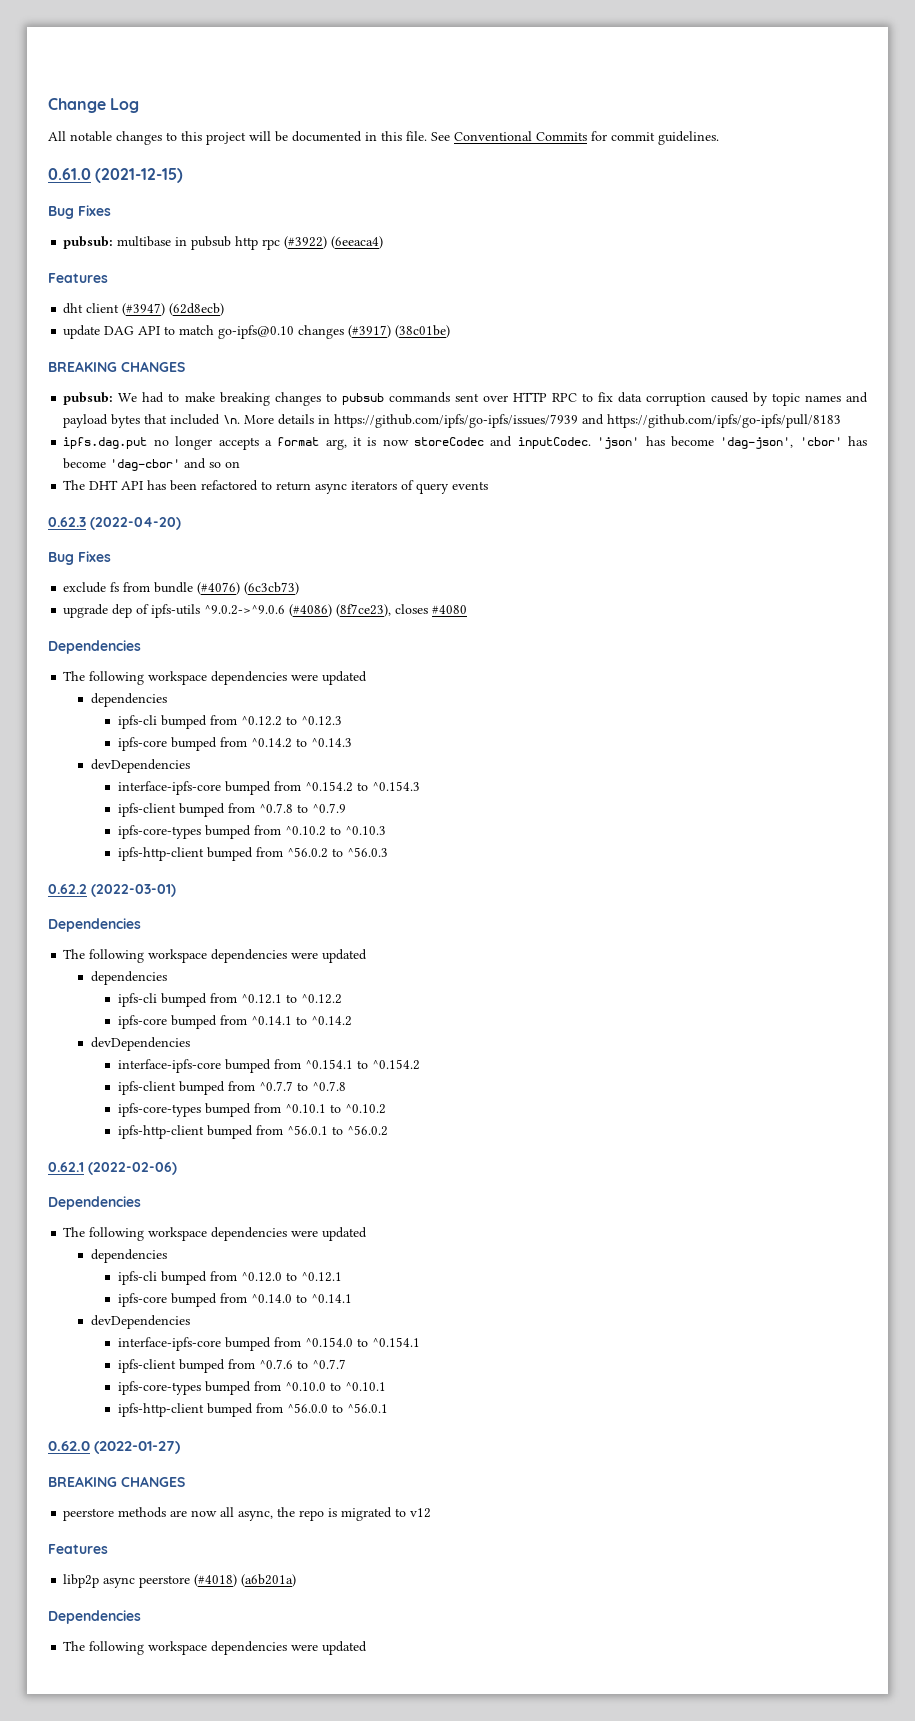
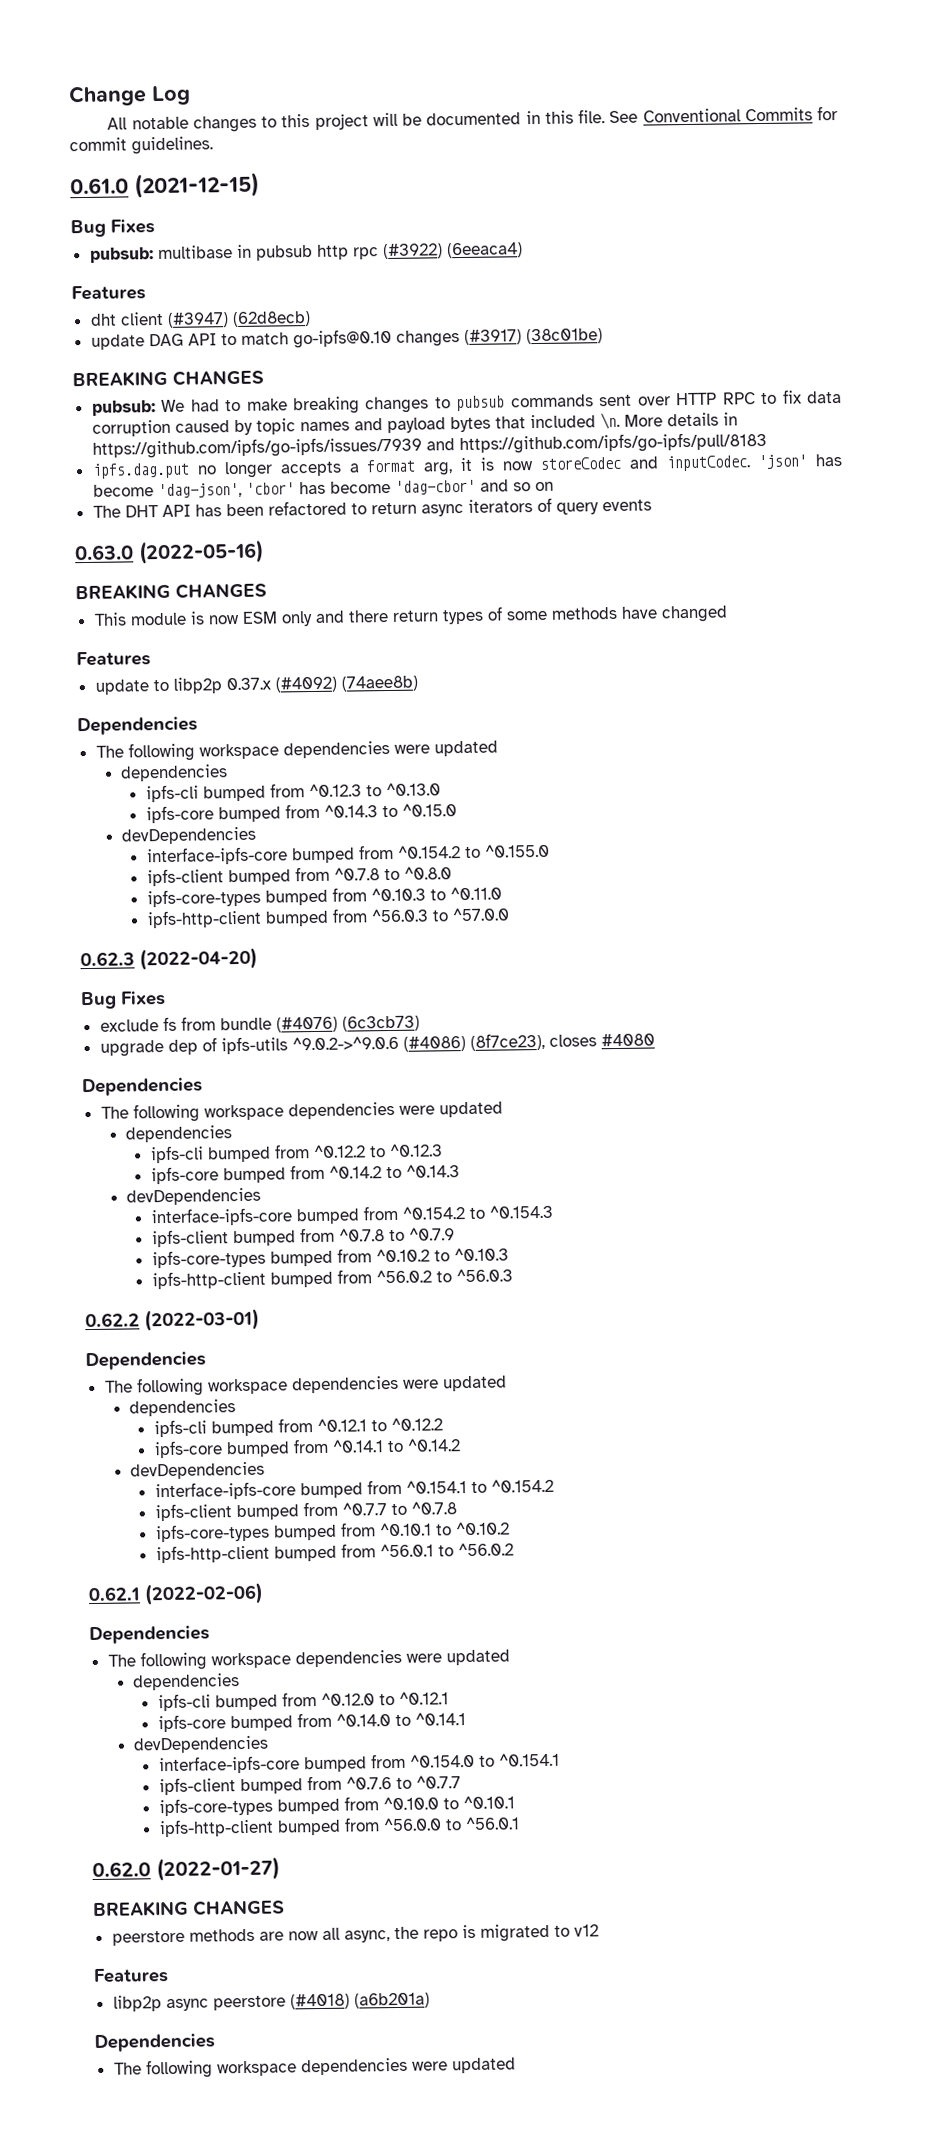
(489, 485) none -> [75,539,264,565] [75,582,267,601] [93,605,728,627] [76,651,151,667] [94,675,418,695] [77,716,198,736] [95,740,498,762] [120,764,229,782] [145,782,441,803] [145,803,457,824] [121,826,257,845] [146,843,550,866] [146,866,452,887] [146,886,502,908] [146,907,510,929] // 0.63.0 (2022-05-16) // BREAKING CHANGES // This module is now ESM only and there return types of some methods have changed // Features // update to libp2p 0.37.x (#4092) (74aee8b) // Dependencies // The following workspace dependencies were updated // dependencies // ipfs-cli bumped from ^0.12.3 to ^0.13.0 // ipfs-core bumped from ^0.14.3 to ^0.15.0 // devDependencies // interface-ipfs-core bumped from ^0.154.2 to ^0.155.0 // ipfs-client bumped from ^0.7.8 to ^0.8.0 // ipfs-core-types bumped from ^0.10.3 to ^0.11.0 // ipfs-http-client bumped from ^56.0.3 to ^57.0.0

